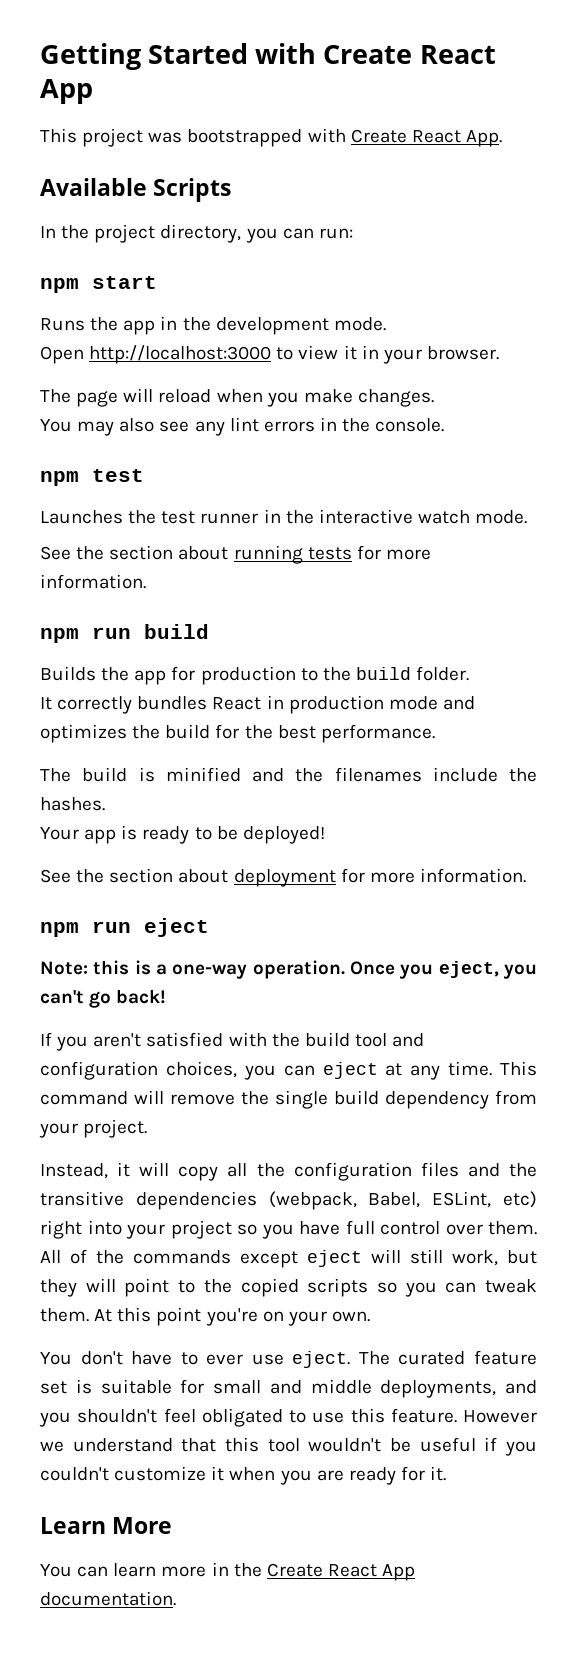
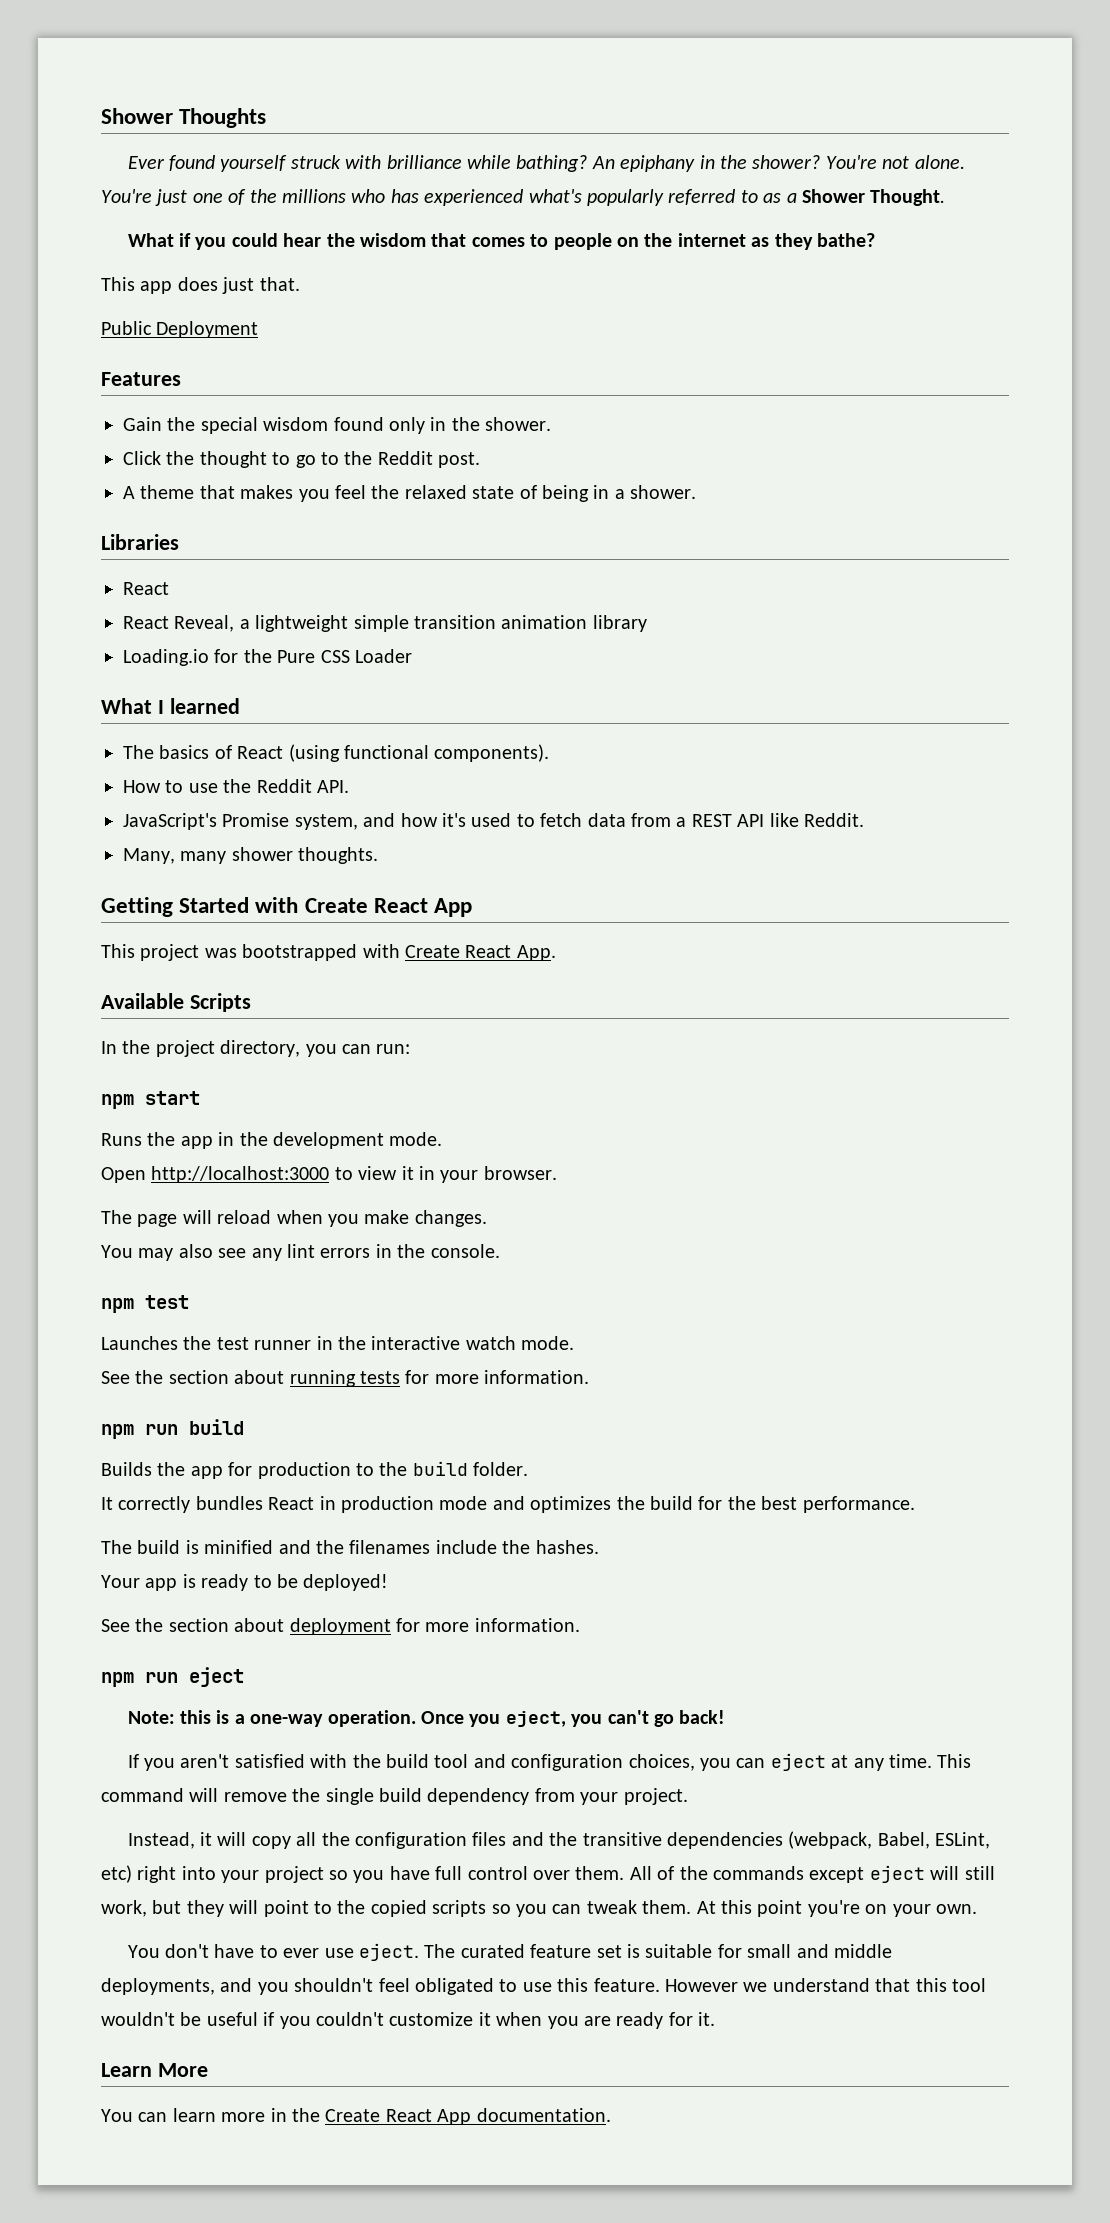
(40, 56) none -> [101,108,267,128] [127,155,965,172] [101,189,946,206] [127,233,875,250] [101,277,300,294] [101,321,259,338] [101,372,181,386] [123,417,552,434] [123,451,481,468] [123,485,697,502] [101,534,179,550] [123,582,169,595] [123,615,647,632] [123,649,412,666] [101,698,240,714] [123,744,550,762] [123,779,349,793] [123,813,864,830] [123,847,379,864] Shower Thoughts // Ever found yourself struck with brilliance while bathing? An epiphany in the shower? You're not alone. You're just one of the millions who has experienced what's popularly referred to as a Shower Thought. // What if you could hear the wisdom that comes to people on the internet as they bathe? // This app does just that. // Public Deployment // Features // Gain the special wisdom found only in the shower. // Click the thought to go to the Reddit post. // A theme that makes you feel the relaxed state of being in a shower. // Libraries // React // React Reveal, a lightweight simple transition animation library // Loading.io for the Pure CSS Loader // What I learned // The basics of React (using functional components). // How to use the Reddit API. // JavaScript's Promise system, and how it's used to fetch data from a REST API like Reddit. // Many, many shower thoughts. //

